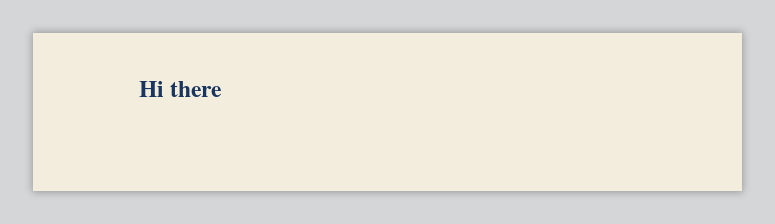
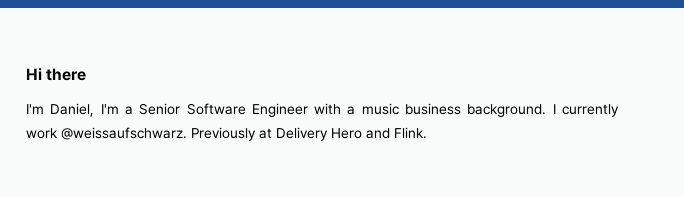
(223, 89) none -> [26,103,619,117] [26,127,427,141] // I'm Daniel, I'm a Senior Software Engineer with a music business background. I currently work @weissaufschwarz. Previously at Delivery Hero and Flink.

